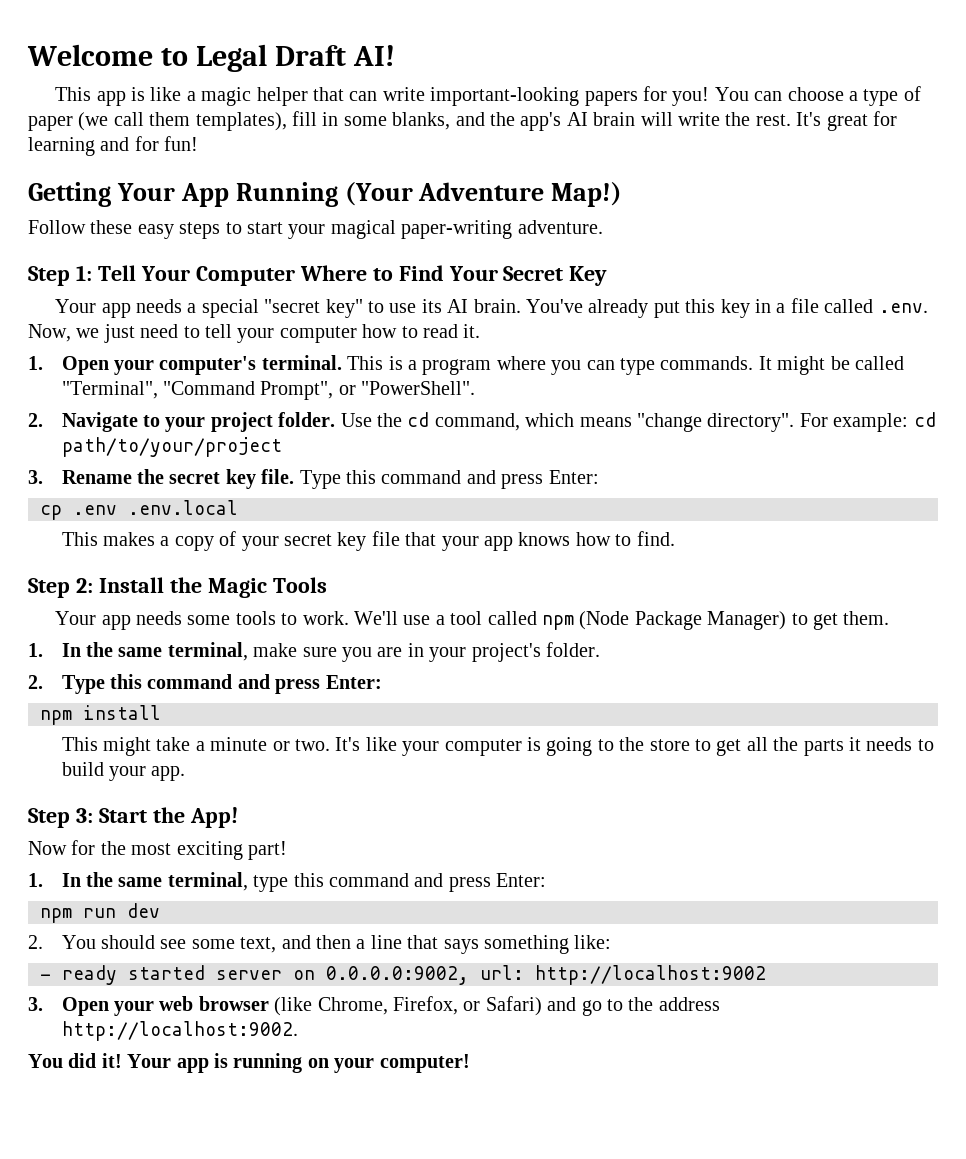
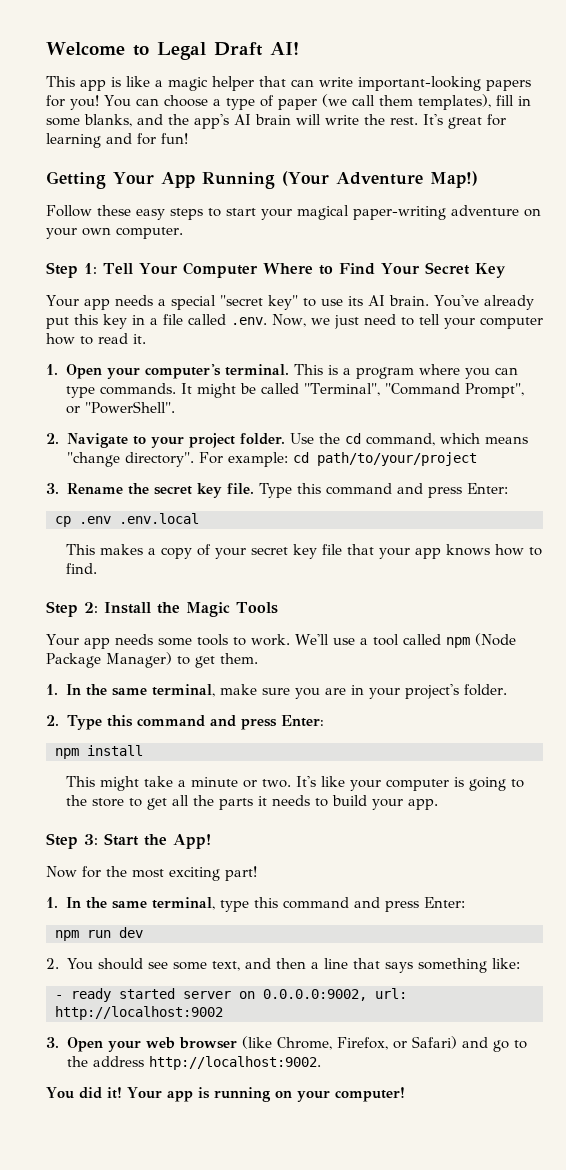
[517,220,603,234] adventure. -> [451,205,541,217] [46,227,183,239] adventure on your own computer.

